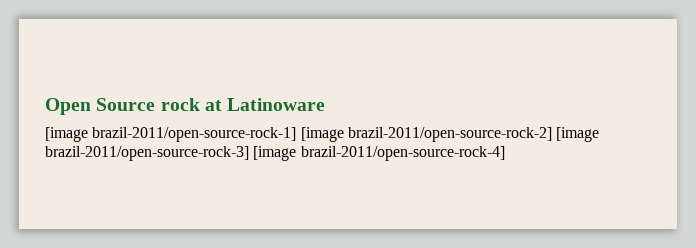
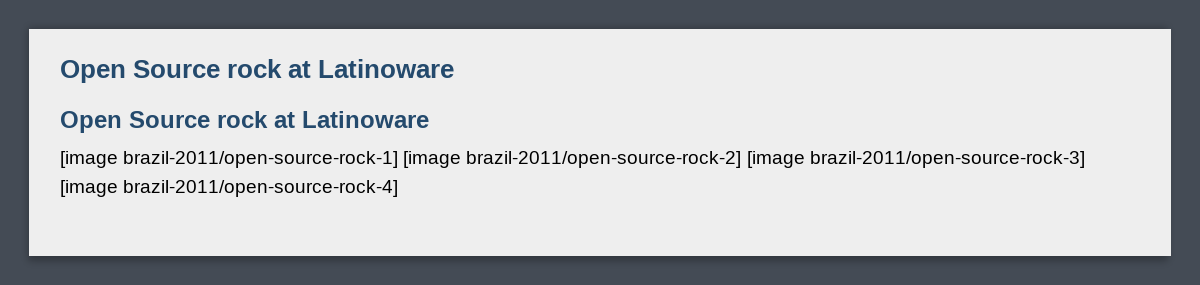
[45,98,326,115] Open Source rock at Latinoware -> [60,59,455,83] [60,111,429,133] Open Source rock at Latinoware // Open Source rock at Latinoware

